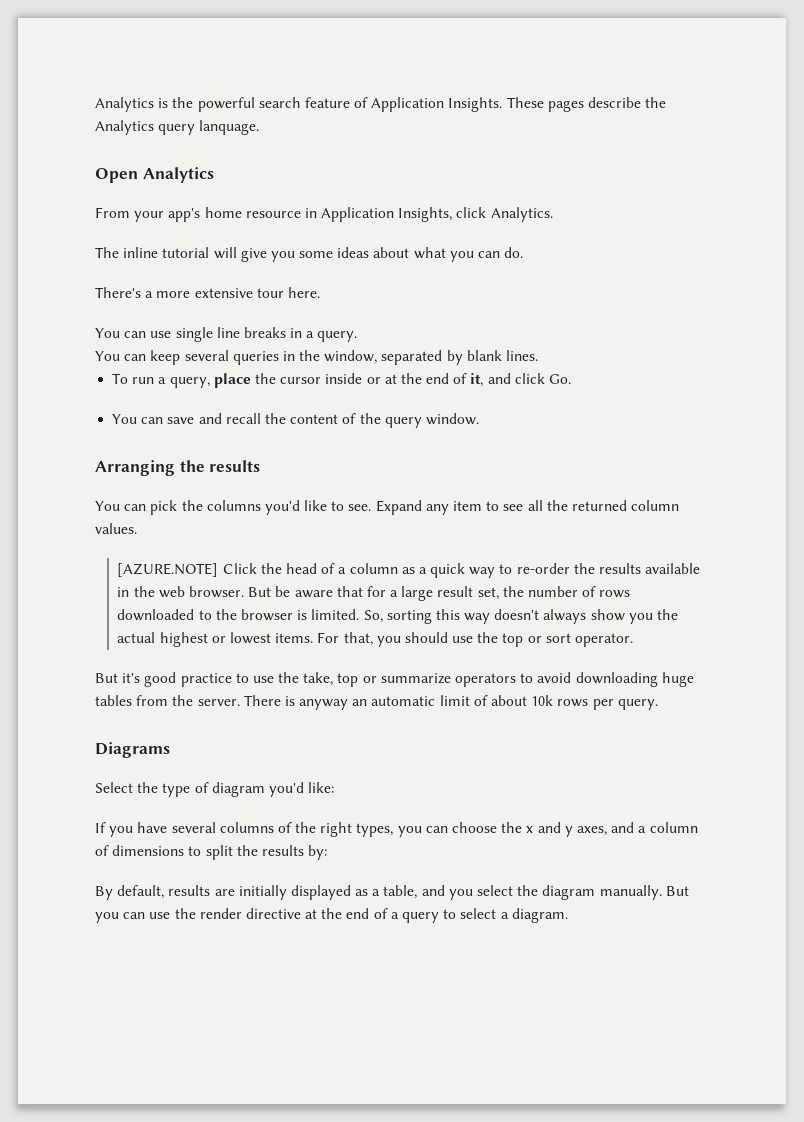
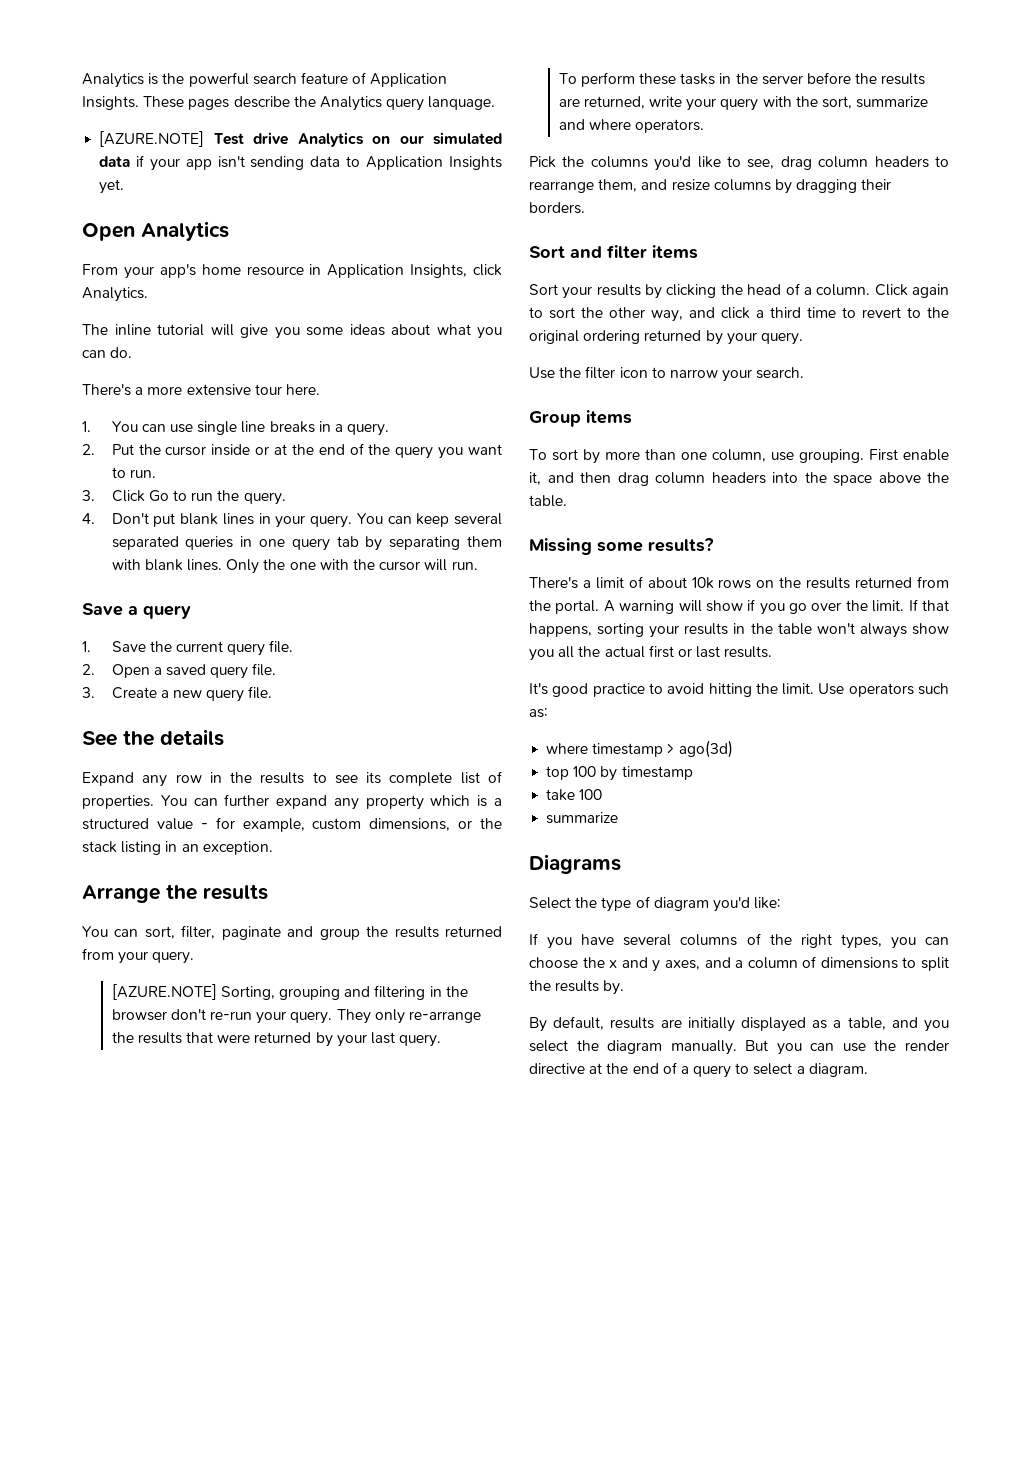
(260, 127) none -> [99,131,502,147] [99,155,502,171] [99,179,125,194] // [AZURE.NOTE] Test drive Analytics on our simulated data if your app isn't sending data to Application Insights yet.
(320, 292) none -> [82,421,91,432] 1.
[95,350,539,365] [112,373,251,388] You can keep several queries in the window, separated by blank lines. // To run a query, place -> [82,444,134,455] 2. Put
[470,373,572,387] [112,413,479,428] [95,460,261,476] [95,500,178,515] it, and click Go. // You can save and recall the content of the query window. // Arranging the results // You can pick -> [368,444,503,459] [111,467,156,478] [82,490,286,505] [82,513,502,528] [111,536,502,551] [111,559,478,574] [82,603,191,619] [82,640,294,656] [82,663,277,679] [82,686,273,702] [82,729,224,746] [82,771,502,787] [82,794,502,810] [82,817,502,832] [82,841,273,855] [82,884,268,903] [82,925,503,940] [82,948,195,964] [111,984,468,1000] [111,1009,481,1024] [111,1032,442,1047] [558,72,926,87] [558,96,929,111] [558,119,705,133] [529,156,556,168] the query you want to run. // 3. Click Go to run the query. // 4. Don't put blank lines in your query. You can keep several separated queries in one query tab by separating them with blank lines. Only the one with the cursor will run. // Save a query // 1. Save the current query file. // 2. Open a saved query file. // 3. Create a new query file. // See the details // Expand any row in the results to see its complete list of properties. You can further expand any property which is a structured value - for example, custom dimensions, or the stack listing in an exception. // Arrange the results // You can sort, filter, paginate and group the results returned from your query. // [AZURE.NOTE] Sorting, grouping and filtering in the browser don't re-run your query. They only re-arrange the results that were returned by your last query. // To perform these tasks in the server before the results are returned, write your query with the sort, summarize and where operators. // Pick
[348,500,680,515] [95,523,137,534] [117,563,701,578] [117,586,631,601] [117,609,679,624] [117,632,634,647] [95,672,694,687] [95,695,436,710] see. Expand any item to see all the returned column values. // [AZURE.NOTE] Click the head of a column as a quick way to re-order the results available in the web browser. But be aware that for a large result set, the number of rows downloaded to the browser is limited. So, sorting this way doesn't always show you the actual highest or lowest items. For that, you should use the top or sort operator. // But it's good practice to use the take, top or summarize operators to avoid downloading huge tables from the server. There is anyway an automatic -> [747,156,949,170] [529,179,892,194] [529,202,585,214] [529,245,698,259] [529,283,949,299] [529,307,949,322] [529,330,803,345] [529,366,805,382] [529,410,632,427] [529,449,949,464] [529,472,949,486] [529,495,567,507] [529,538,714,555] [529,577,591,589] see, drag column headers to rearrange them, and resize columns by dragging their borders. // Sort and filter items // Sort your results by clicking the head of a column. Click again to sort the other way, and click a third time to revert to the original ordering returned by your query. // Use the filter icon to narrow your search. // Group items // To sort by more than one column, use grouping. First enable it, and then drag column headers into the space above the table. // Missing some results? // There's a
[592,699,658,710] per query. -> [756,576,949,589] [529,599,949,615] [529,623,949,638] [529,645,773,661] [529,683,949,697] [529,708,548,718] [546,740,733,758] [546,766,693,781] [546,789,603,801] [546,812,619,824] on the results returned from the portal. A warning will show if you go over the limit. If that happens, sorting your results in the table won't always show you all the actual first or last results. // It's good practice to avoid hitting the limit. Use operators such as: // where timestamp > ago(3d) // top 100 by timestamp // take 100 // summarize
[308,845,328,860] by: -> [603,980,625,995] by.

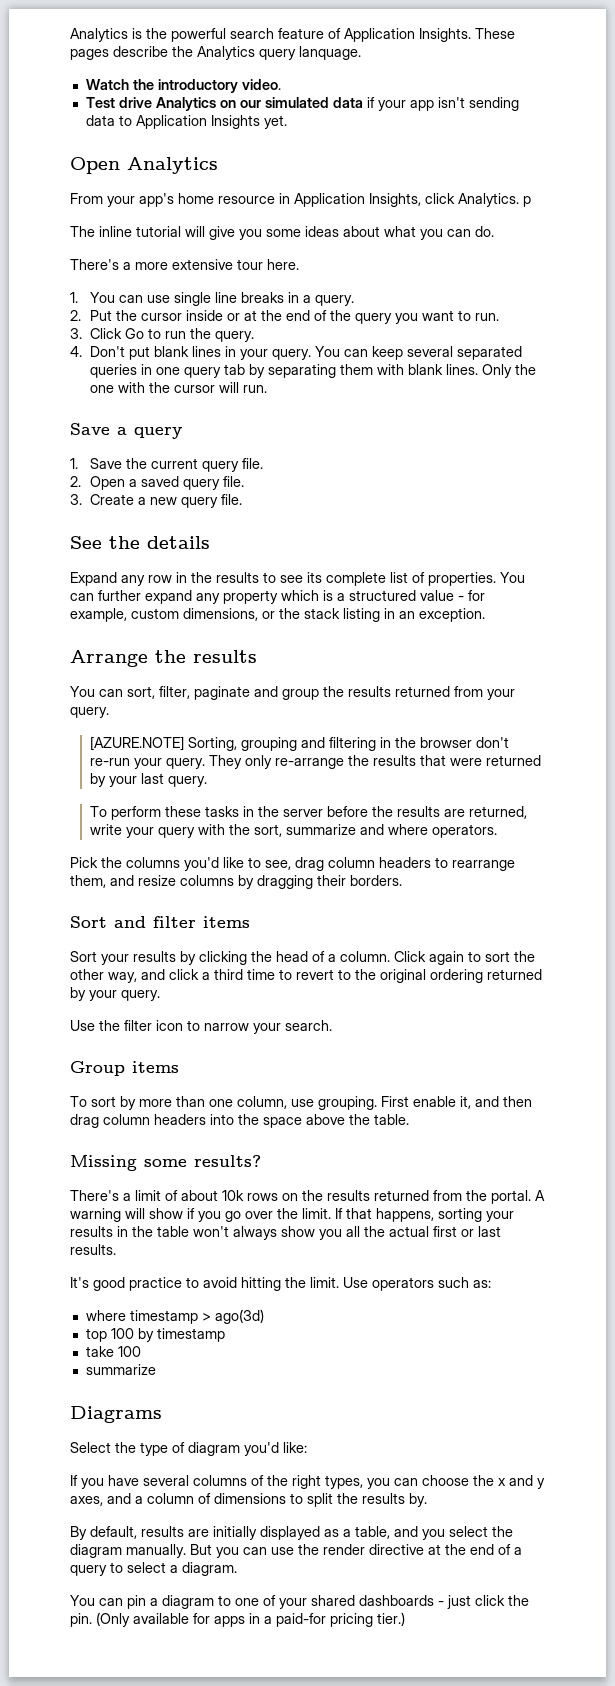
[99,131,205,147] [AZURE.NOTE] -> [85,79,281,93] Watch the introductory video. //
(148, 294) none -> [523,196,531,207] p
(868, 1070) none -> [70,1595,529,1609] [70,1612,405,1627] // You can pin a diagram to one of your shared dashboards - just click the pin. (Only available for apps in a paid-for pricing tier.)

